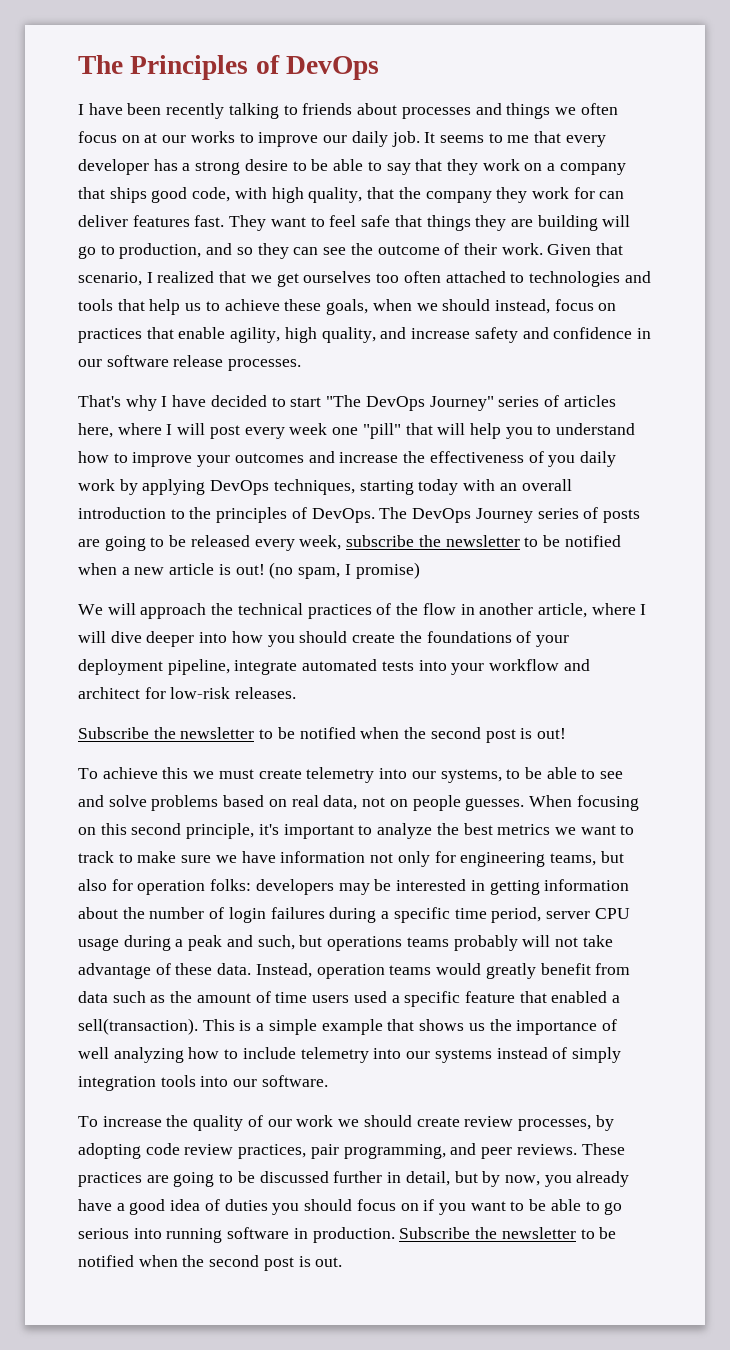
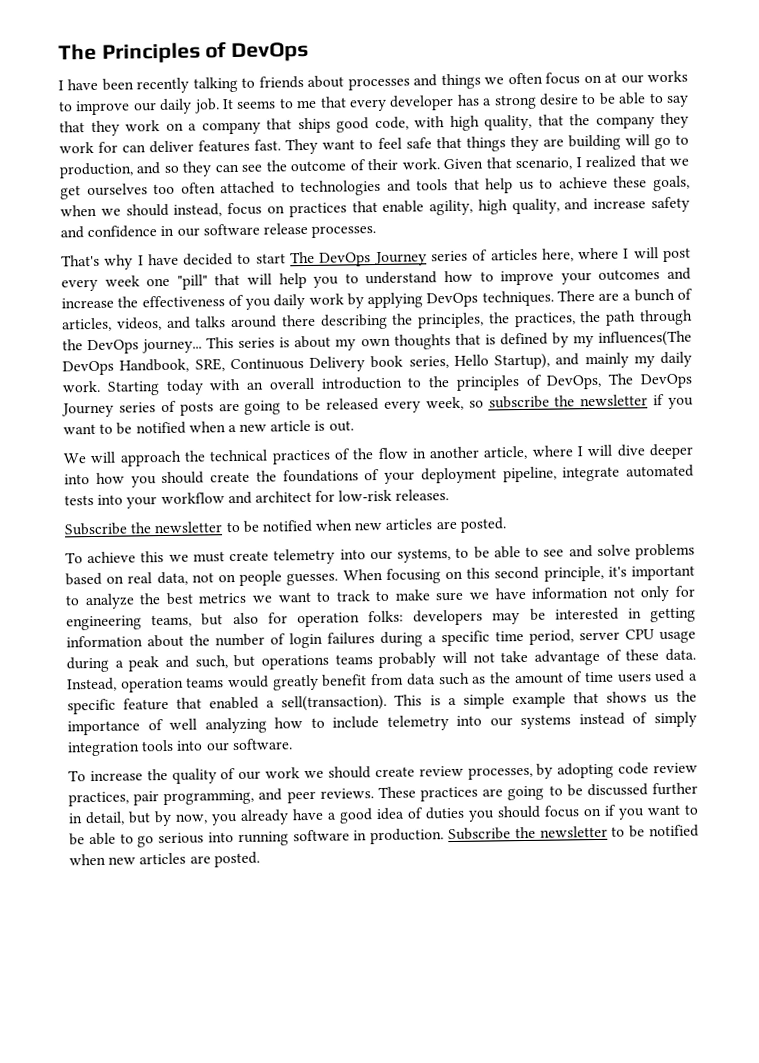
[326,395,494,411] "The DevOps Journey" -> [290,251,427,267] The DevOps Journey
[273,479,414,495] techniques, starting -> [481,288,693,307] [61,309,693,332] [62,330,692,355] [62,351,692,376] [62,380,160,396] techniques. There are a bunch of articles, videos, and talks around there describing the principles, the practices, the path through the DevOps journey... This series is about my own thoughts that is defined by my influences(The DevOps Handbook, SRE, Continuous Delivery book series, Hello Startup), and mainly my daily work. Starting
[311,508,375,523] DevOps. -> [546,374,603,390] DevOps,
(342, 542) none -> [468,400,484,408] so
(520, 541) none -> [653,393,694,409] [63,423,96,435] if you want
[235,562,420,579] out! (no spam, I promise) -> [328,420,354,432] out.
[404,727,566,743] the second post is out! -> [354,517,507,533] new articles are posted.
[182,1255,343,1271] the second post is out. -> [108,851,260,868] new articles are posted.

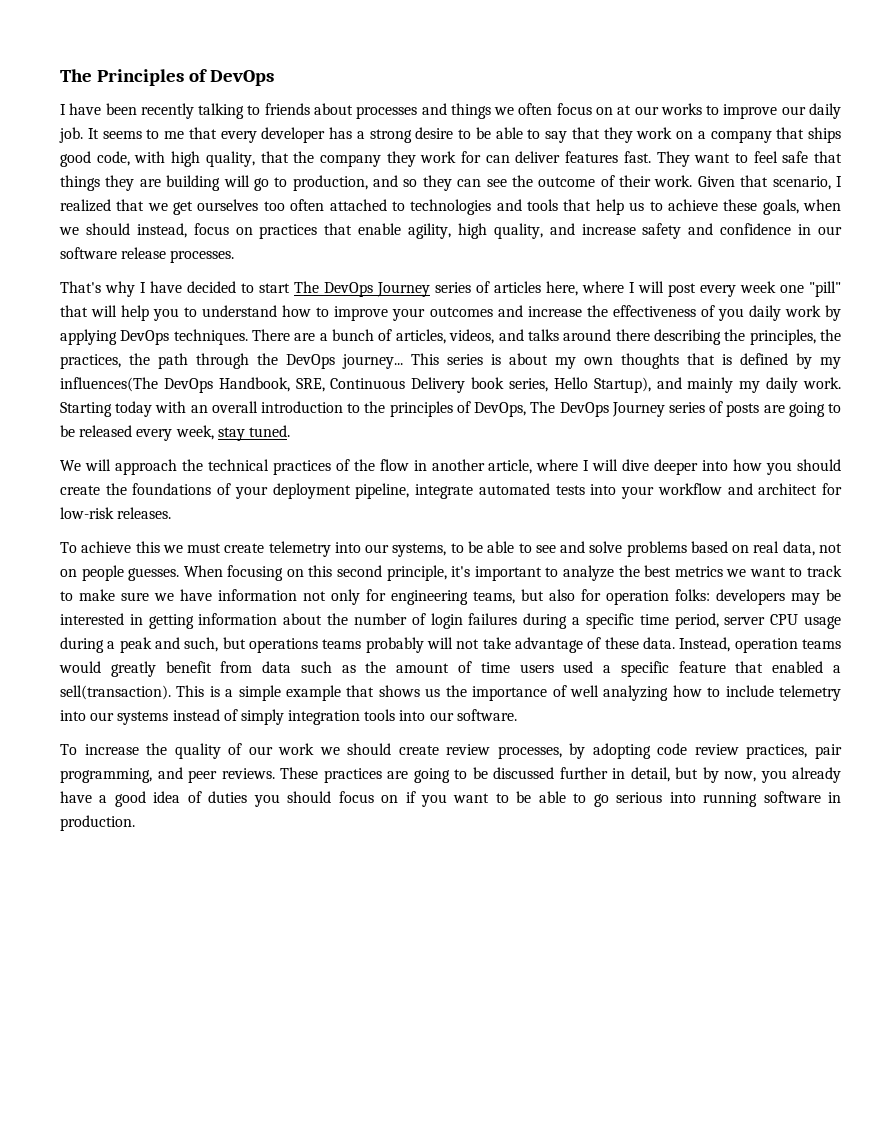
[468,393,694,409] [63,419,354,435] so subscribe the newsletter if you want to be notified when a new article is out. -> [217,425,290,441] stay tuned.
[64,517,507,536] // Subscribe the newsletter to be notified when new articles are posted. -> (172, 513) none
[447,824,699,841] [69,851,260,868] Subscribe the newsletter to be notified when new articles are posted. -> (135, 823) none

